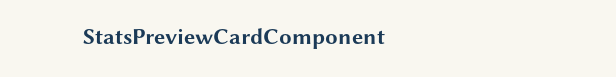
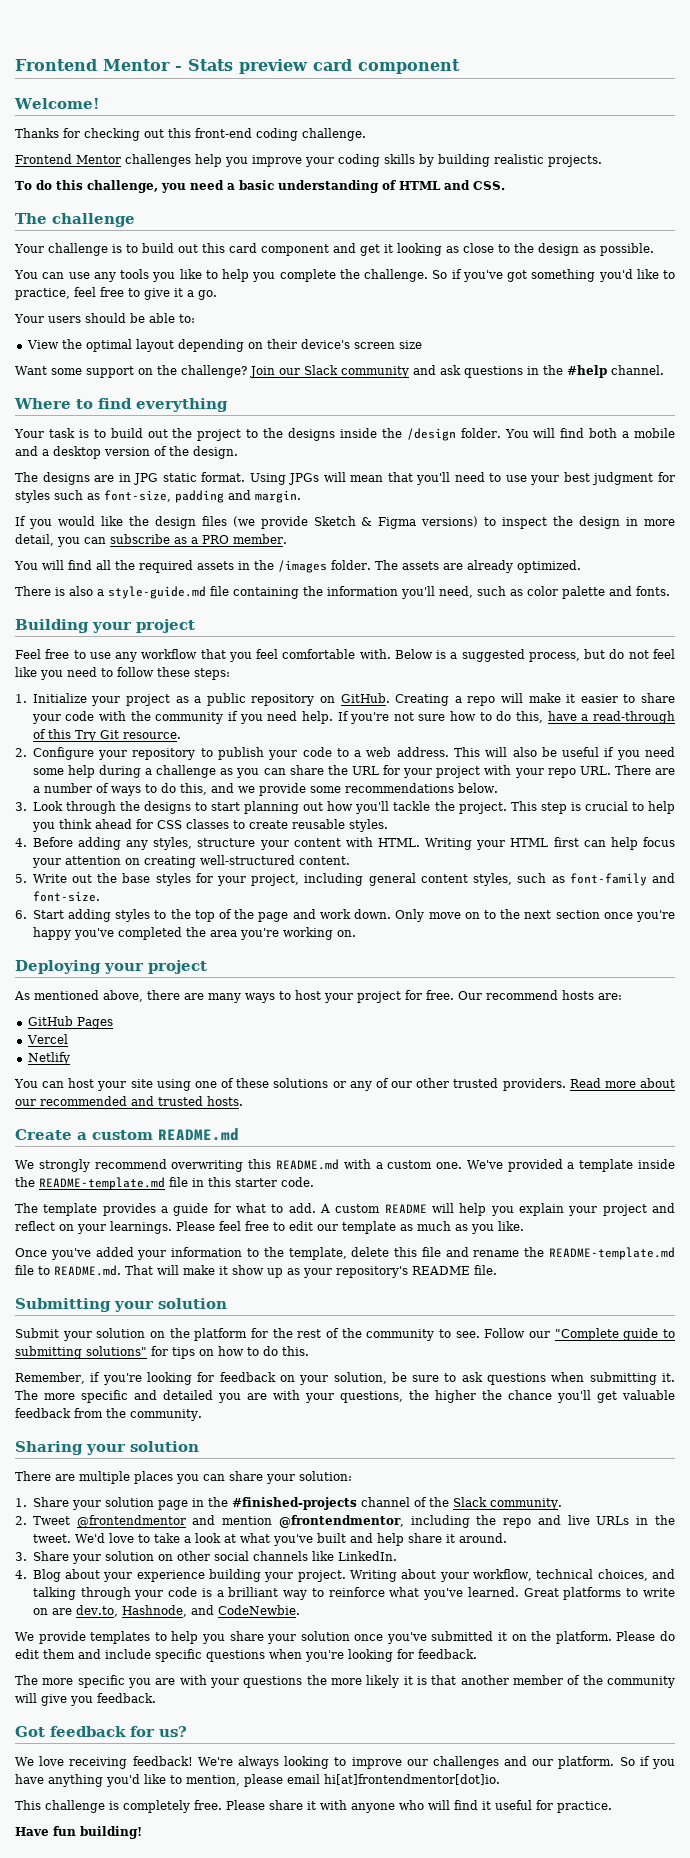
[83,28,385,49] StatsPreviewCardComponent -> [15,59,460,74] [14,98,100,109] [15,128,366,141] [15,154,602,167] [15,180,505,193] [15,213,135,227] [14,243,654,256] [14,269,675,282] [15,287,217,300] [14,313,195,323] [26,339,422,352] [15,365,664,378] [14,398,228,412] [14,428,676,441] [15,446,238,459] [15,472,675,485] [15,490,301,503] [15,516,676,529] [15,534,287,547] [14,560,581,573] [15,586,670,599] [15,619,195,633] [15,649,676,662] [15,667,230,680] [15,693,676,706] [31,711,676,724] [32,729,181,742] [15,747,675,760] [32,765,675,778] [32,783,498,796] [15,801,676,814] [31,819,388,832] [15,837,675,850] [31,855,350,868] [15,873,675,886] [32,891,100,902] [15,909,675,922] [32,927,356,940] [15,960,207,974] [14,990,622,1003] [27,1016,113,1029] [26,1034,68,1044] [27,1052,70,1065] [14,1078,675,1091] [15,1096,243,1106] [15,1128,239,1141] [15,1159,676,1172] [15,1177,314,1190] [15,1203,675,1216] [15,1221,524,1234] [15,1247,675,1260] [15,1265,497,1278] [15,1298,227,1312] [15,1328,675,1341] [15,1346,309,1359] [15,1372,675,1385] [15,1390,675,1403] [15,1408,202,1421] [15,1441,199,1455] [15,1471,352,1484] [15,1497,562,1510] [15,1515,676,1528] [32,1533,507,1546] [15,1551,397,1564] [15,1569,675,1582] [32,1587,675,1600] [32,1605,300,1617] [15,1631,675,1644] [15,1649,477,1662] [15,1675,675,1688] [15,1693,156,1706] [15,1726,187,1737] [15,1756,675,1769] [15,1774,500,1787] [15,1800,612,1813] [15,1826,142,1839] Frontend Mentor - Stats preview card component // Welcome! // Thanks for checking out this front-end coding challenge. // Frontend Mentor challenges help you improve your coding skills by building realistic projects. // To do this challenge, you need a basic understanding of HTML and CSS. // The challenge // Your challenge is to build out this card component and get it looking as close to the design as possible. // You can use any tools you like to help you complete the challenge. So if you've got something you'd like to practice, feel free to give it a go. // Your users should be able to: // View the optimal layout depending on their device's screen size // Want some support on the challenge? Join our Slack community and ask questions in the #help channel. // Where to find everything // Your task is to build out the project to the designs inside the /design folder. You will find both a mobile and a desktop version of the design. // The designs are in JPG static format. Using JPGs will mean that you'll need to use your best judgment for styles such as font-size, padding and margin. // If you would like the design files (we provide Sketch & Figma versions) to inspect the design in more detail, you can subscribe as a PRO member. // You will find all the required assets in the /images folder. The assets are already optimized. // There is also a style-guide.md file containing the information you'll need, such as color palette and fonts. // Building your project // Feel free to use any workflow that you feel comfortable with. Below is a suggested process, but do not feel like you need to follow these steps: // 1. Initialize your project as a public repository on GitHub. Creating a repo will make it easier to share your code with the community if you need help. If you're not sure how to do this, have a read-through of this Try Git resource. // 2. Configure your repository to publish your code to a web address. This will also be useful if you need some help during a challenge as you can share the URL for your project with your repo URL. There are a number of ways to do this, and we provide some recommendations below. // 3. Look through the designs to start planning out how you'll tackle the project. This step is crucial to help you think ahead for CSS classes to create reusable styles. // 4. Before adding any styles, structure your content with HTML. Writing your HTML first can help focus your attention on creating well-structured content. // 5. Write out the base styles for your project, including general content styles, such as font-family and font-size. // 6. Start adding styles to the top of the page and work down. Only move on to the next section once you're happy you've completed the area you're working on. // Deploying your project // As mentioned above, there are many ways to host your project for free. Our recommend hosts are: // GitHub Pages // Vercel // Netlify // You can host your site using one of these solutions or any of our other trusted providers. Read more about our recommended and trusted hosts. // Create a custom README.md // We strongly recommend overwriting this README.md with a custom one. We've provided a template inside the README-template.md file in this starter code. // The template provides a guide for what to add. A custom README will help you explain your project and reflect on your learnings. Please feel free to edit our template as much as you like. // Once you've added your information to the template, delete this file and rename the README-template.md file to README.md. That will make it show up as your repository's README file. // Submitting your solution // Submit your solution on the platform for the rest of the community to see. Follow our "Complete guide to submitting solutions" for tips on how to do this. // Remember, if you're looking for feedback on your solution, be sure to ask questions when submitting it. The more specific and detailed you are with your questions, the higher the chance you'll get valuable feedback from the community. // Sharing your solution // There are multiple places you can share your solution: // 1. Share your solution page in the #finished-projects channel of the Slack community. // 2. Tweet @frontendmentor and mention @frontendmentor, including the repo and live URLs in the tweet. We'd love to take a look at what you've built and help share it around. // 3. Share your solution on other social channels like LinkedIn. // 4. Blog about your experience building your project. Writing about your workflow, technical choices, and talking through your code is a brilliant way to reinforce what you've learned. Great platforms to write on are dev.to, Hashnode, and CodeNewbie. // We provide templates to help you share your solution once you've submitted it on the platform. Please do edit them and include specific questions when you're looking for feedback. // The more specific you are with your questions the more likely it is that another member of the community will give you feedback. // Got feedback for us? // We love receiving feedback! We're always looking to improve our challenges and our platform. So if you have anything you'd like to mention, please email hi[at]frontendmentor[dot]io. // This challenge is completely free. Please share it with anyone who will find it useful for practice. // Have fun building!

